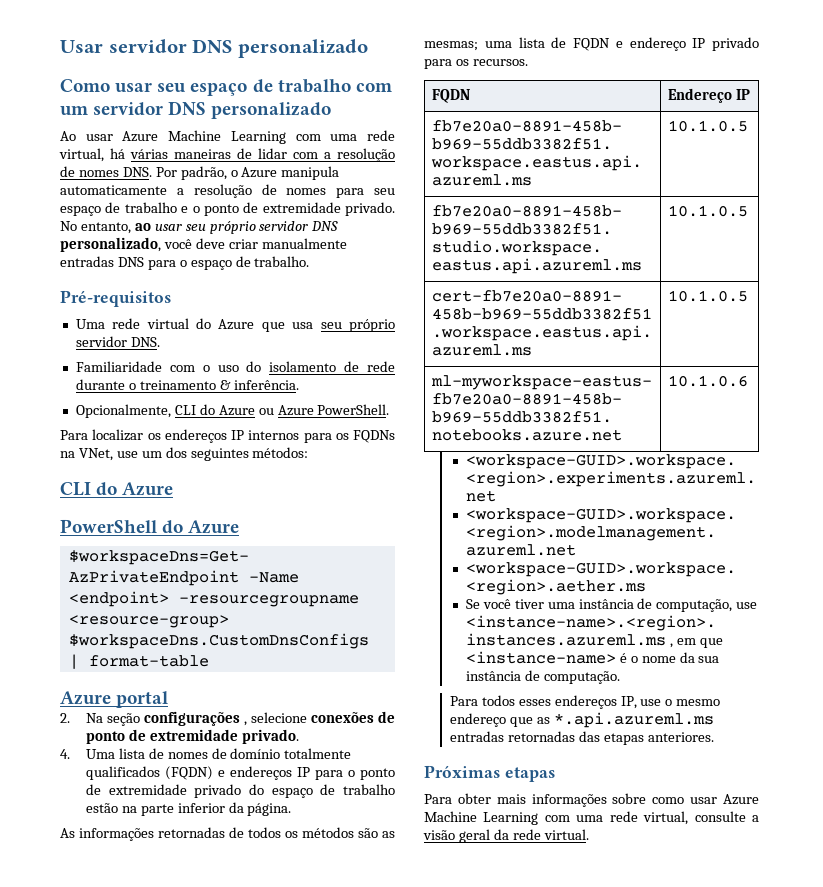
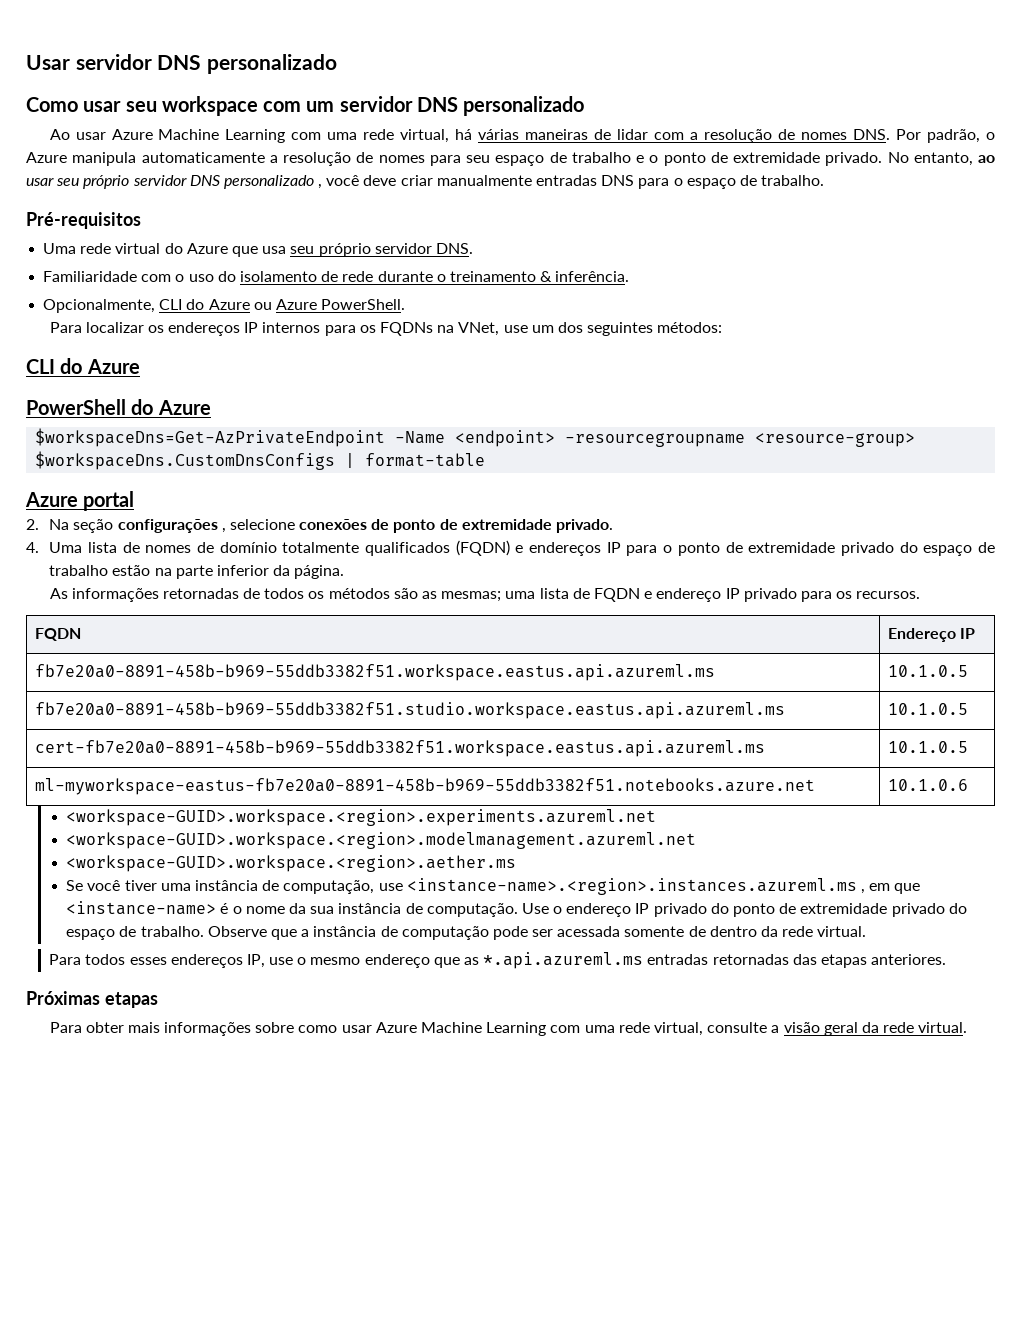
[190,79,351,96] espaço de trabalho -> [161,96,258,116] workspace
[60,237,161,252] personalizado, -> [223,175,323,189] personalizado ,
(620, 677) none -> [521,903,967,917] [66,926,867,940] Use o endereço IP privado do ponto de extremidade privado do espaço de trabalho. Observe que a instância de computação pode ser acessada somente de dentro da rede virtual.

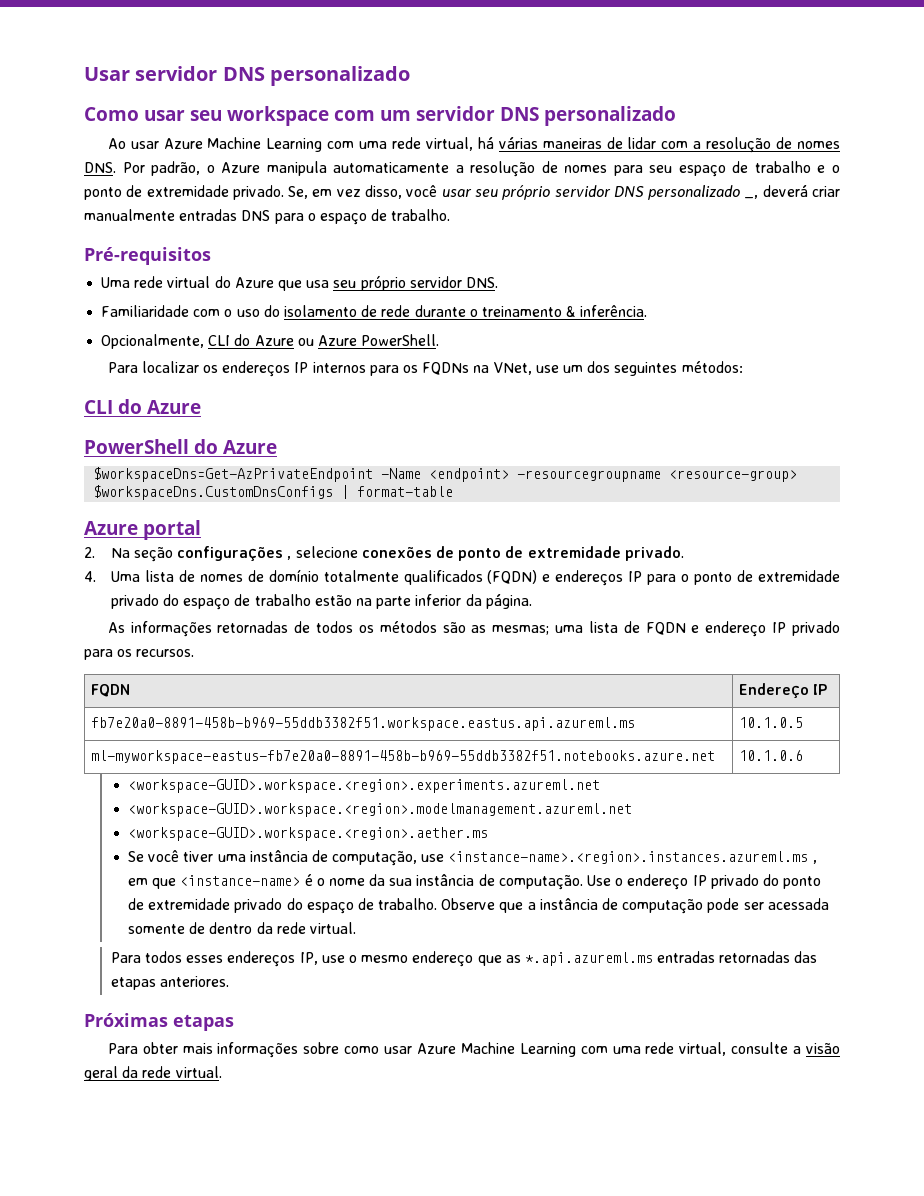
[887,152,995,166] No entanto, ao -> [288,185,438,199] Se, em vez disso, você
[318,175,397,189] , você deve -> [744,185,808,199] _, deverá
[34,702,785,719] [887,703,968,715] [34,740,765,757] [887,741,968,753] // fb7e20a0-8891-458b-b969-55ddb3382f51.studio.workspace.eastus.api.azureml.ms | 10.1.0.5 // cert-fb7e20a0-8891-458b-b969-55ddb3382f51.workspace.eastus.api.azureml.ms | 10.1.0.5 -> (804, 722) none

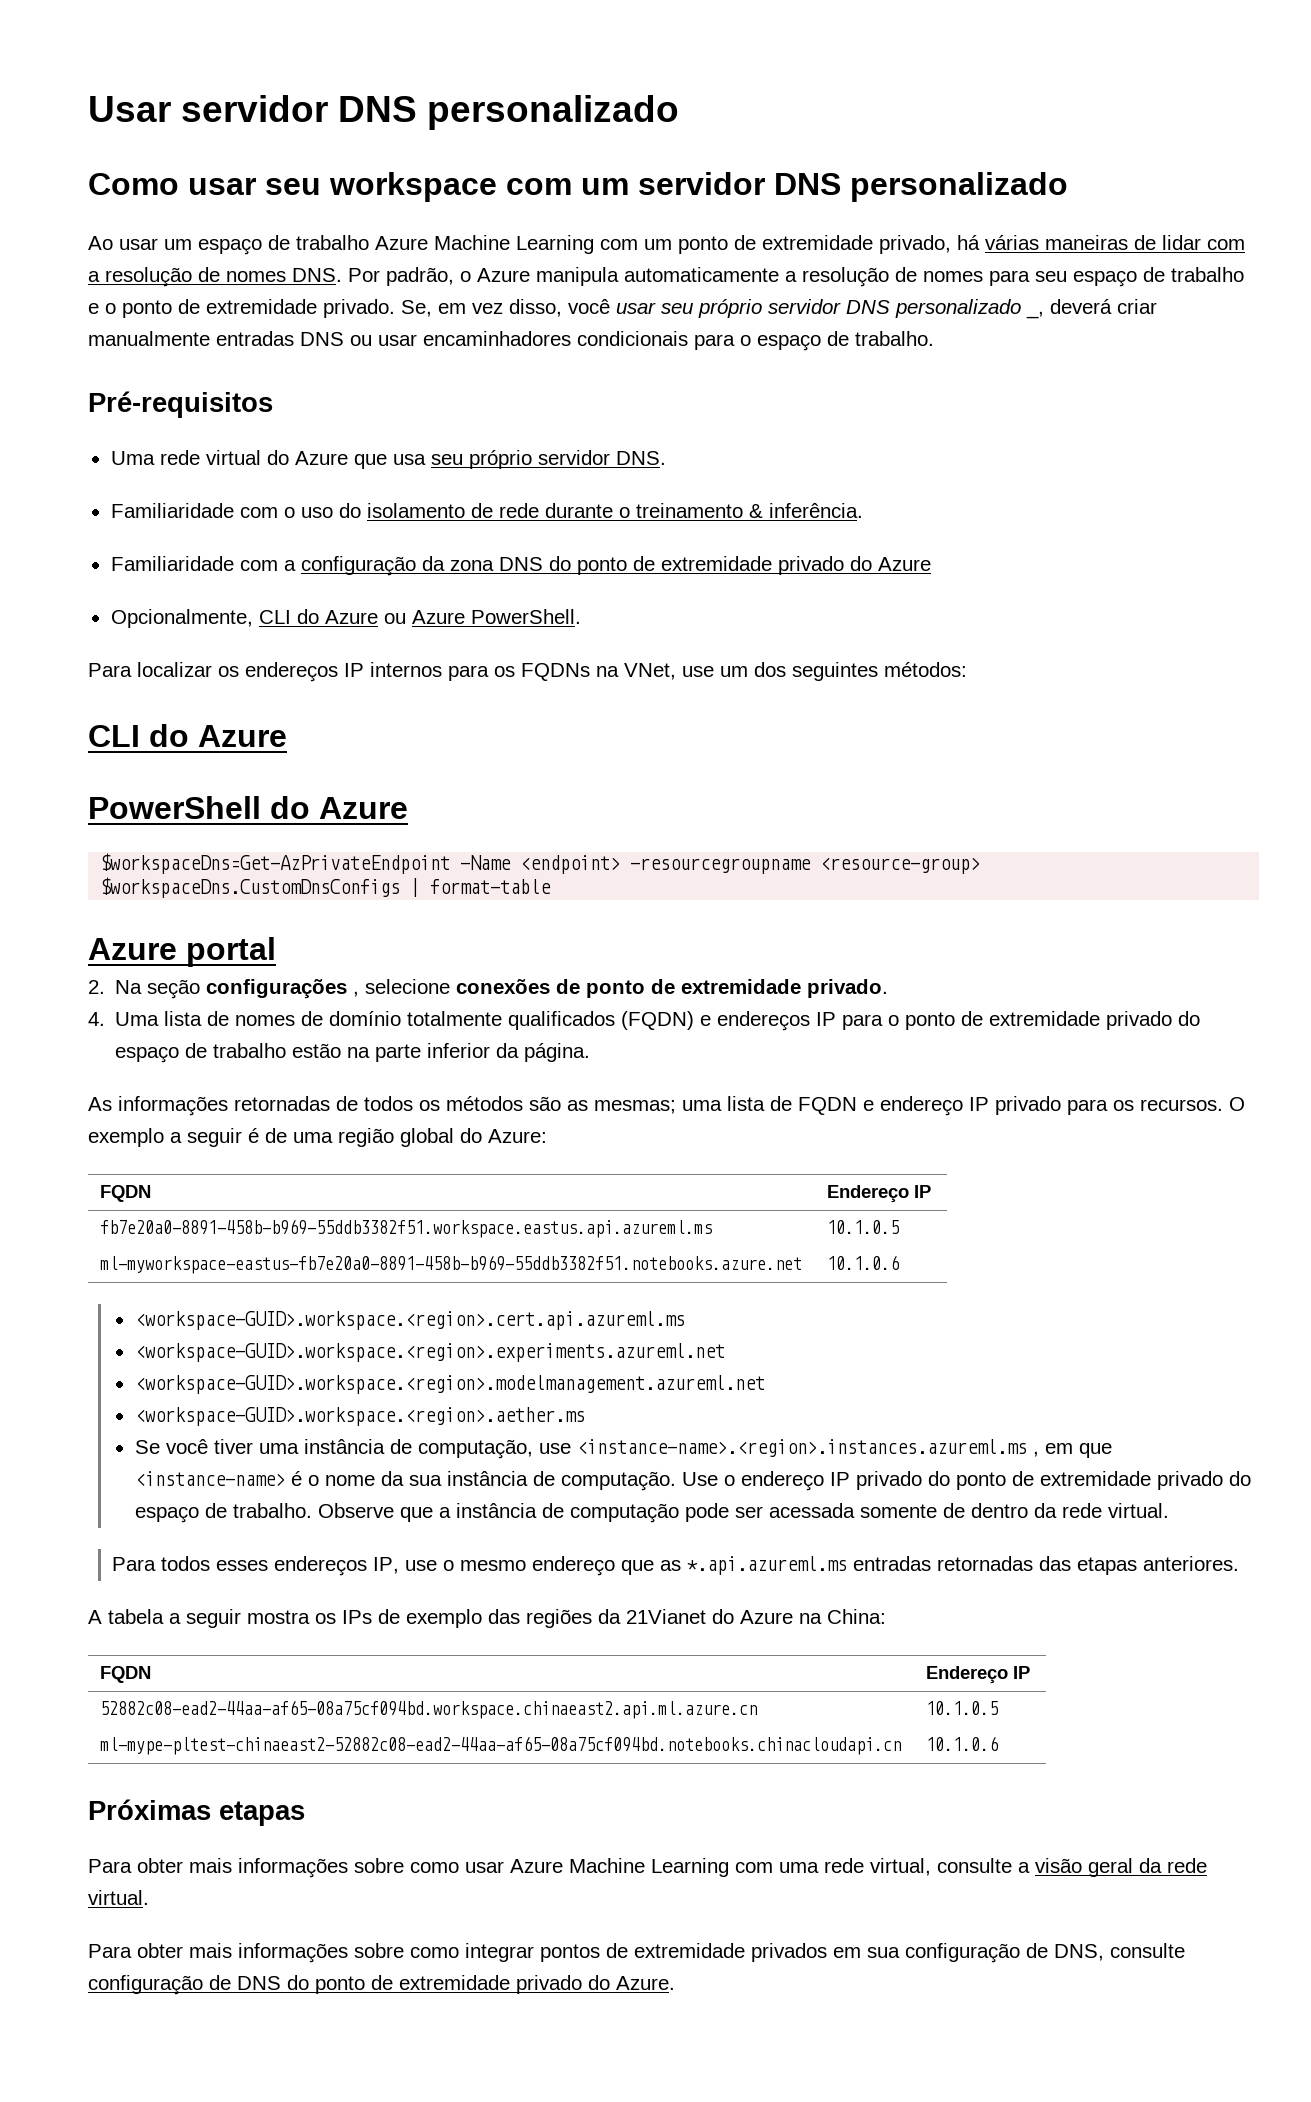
[163,137,473,152] Azure Machine Learning com uma rede virtual, -> [164,235,951,255] um espaço de trabalho Azure Machine Learning com um ponto de extremidade privado,
(271, 215) none -> [350,331,688,346] ou usar encaminhadores condicionais
(648, 311) none -> [110,556,931,576] // Familiaridade com a configuração da zona DNS do ponto de extremidade privado do Azure
(195, 653) none -> [1229,1097,1245,1111] [88,1128,547,1147] O exemplo a seguir é de uma região global do Azure:
(804, 755) none -> [134,1311,685,1330] // <workspace-GUID>.workspace.<region>.cert.api.azureml.ms
(230, 981) none -> [88,1609,886,1628] [100,1666,152,1683] [926,1666,1031,1684] [100,1700,758,1719] [926,1701,999,1715] [100,1736,902,1755] [926,1736,999,1751] // A tabela a seguir mostra os IPs de exemplo das regiões da 21Vianet do Azure na China: // FQDN | Endereço IP // 52882c08-ead2-44aa-af65-08a75cf094bd.workspace.chinaeast2.api.ml.azure.cn | 10.1.0.5 // ml-mype-pltest-chinaeast2-52882c08-ead2-44aa-af65-08a75cf094bd.notebooks.chinacloudapi.cn | 10.1.0.6
(222, 1072) none -> [88,1943,1185,1963] [88,1975,675,1995] // Para obter mais informações sobre como integrar pontos de extremidade privados em sua configuração de DNS, consulte configuração de DNS do ponto de extremidade privado do Azure.

